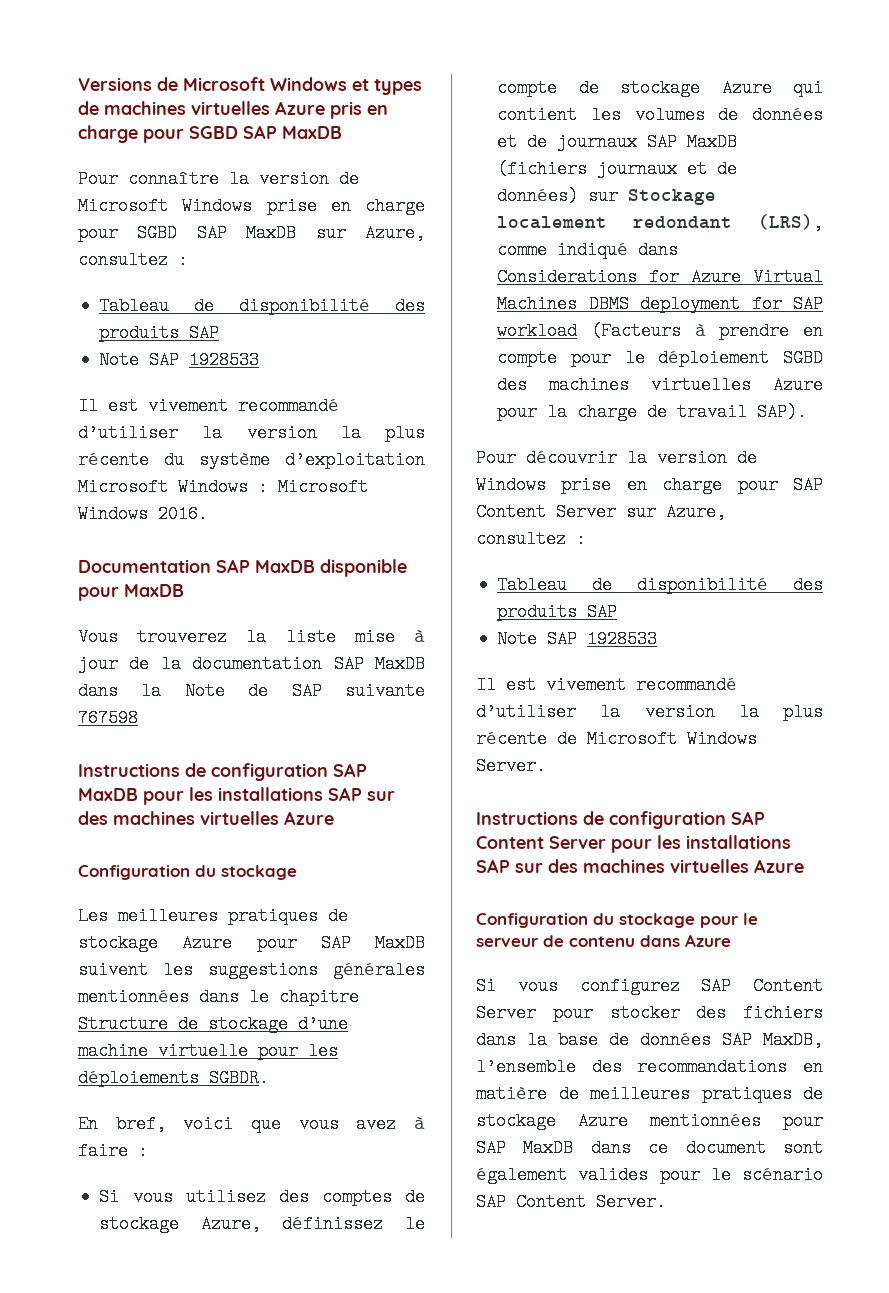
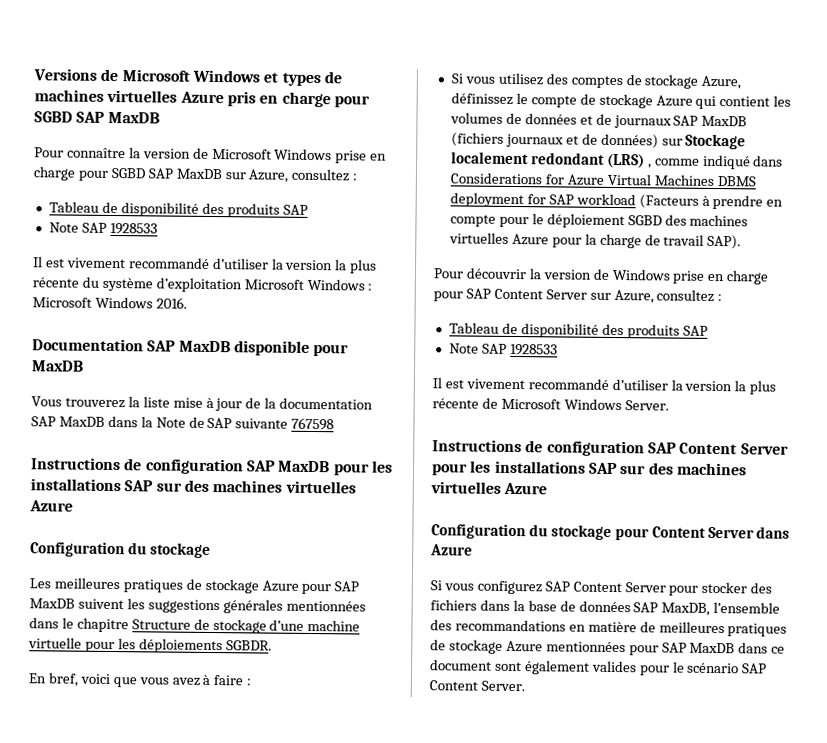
[758,214,823,232] (LRS), -> [606,153,652,169] (LRS) ,
[743,913,758,925] [476,935,635,947] le serveur de contenu -> [651,526,754,539] Content Server

